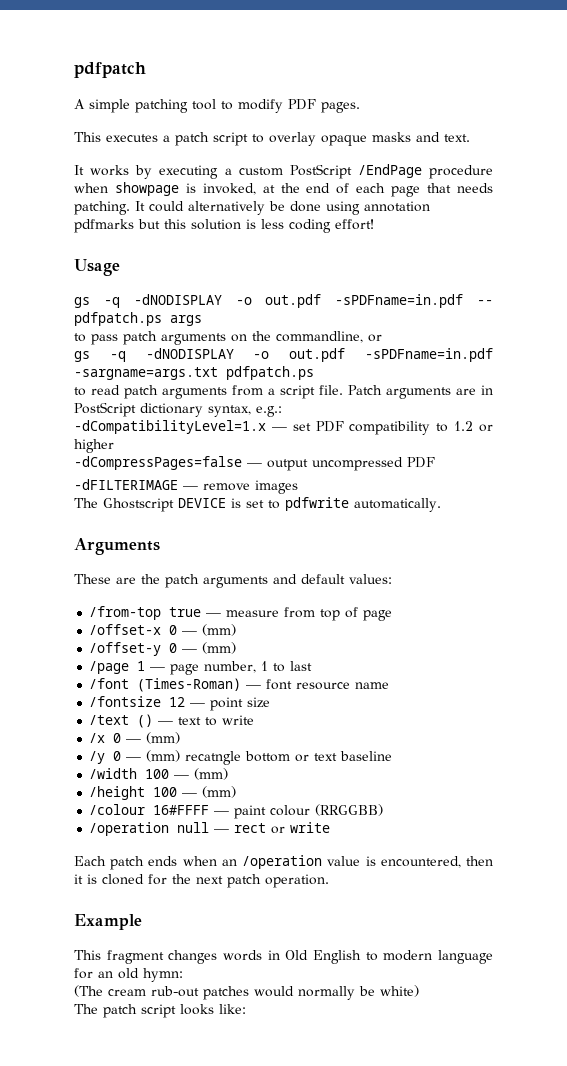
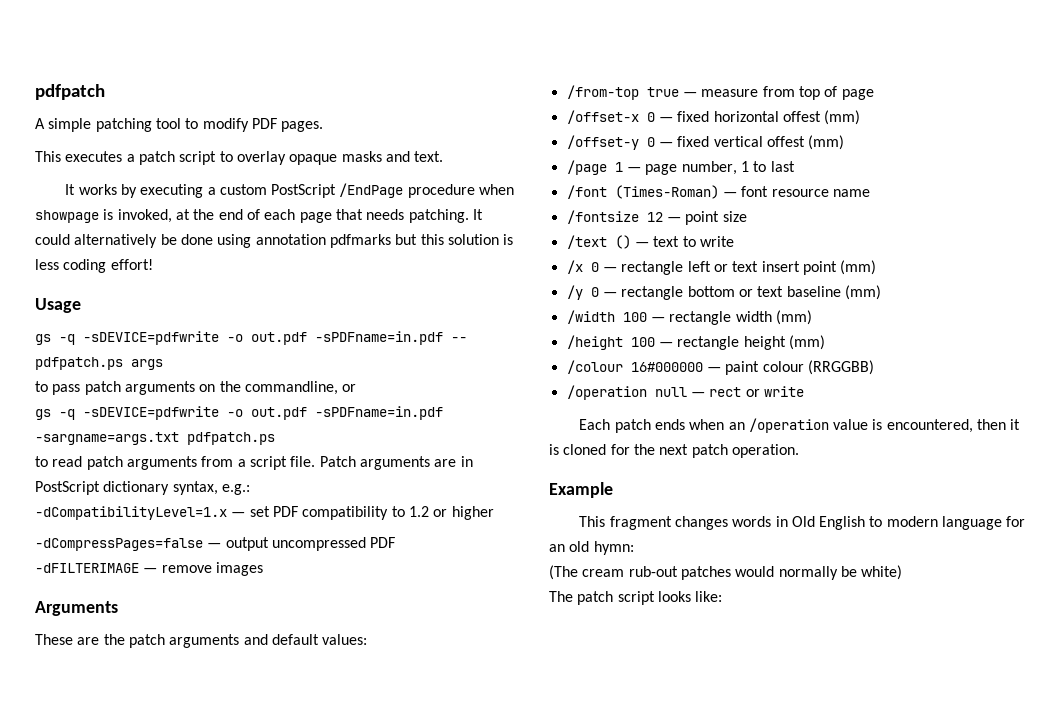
[133,294,222,305] -dNODISPLAY -> [83,331,219,345] -sDEVICE=pdfwrite
[145,348,234,359] -dNODISPLAY -> [83,406,219,420] -sDEVICE=pdfwrite
[74,497,441,512] // The Ghostscript DEVICE is set to pdfwrite automatically. -> (263, 569) none
(198, 633) none -> [677,111,821,122] fixed horizontal offest
(198, 651) none -> [677,136,805,147] fixed vertical offest
(142, 741) none -> [621,261,837,275] rectangle left or text insert point
[146,750,242,765] (mm) recatngle -> [621,286,684,300] rectangle
(393, 756) none -> [844,285,881,300] (mm)
(190, 777) none -> [669,311,772,325] rectangle width
(198, 795) none -> [677,336,786,350] rectangle height
[153,805,210,815] 16#FFFF -> [630,362,703,372] 16#000000

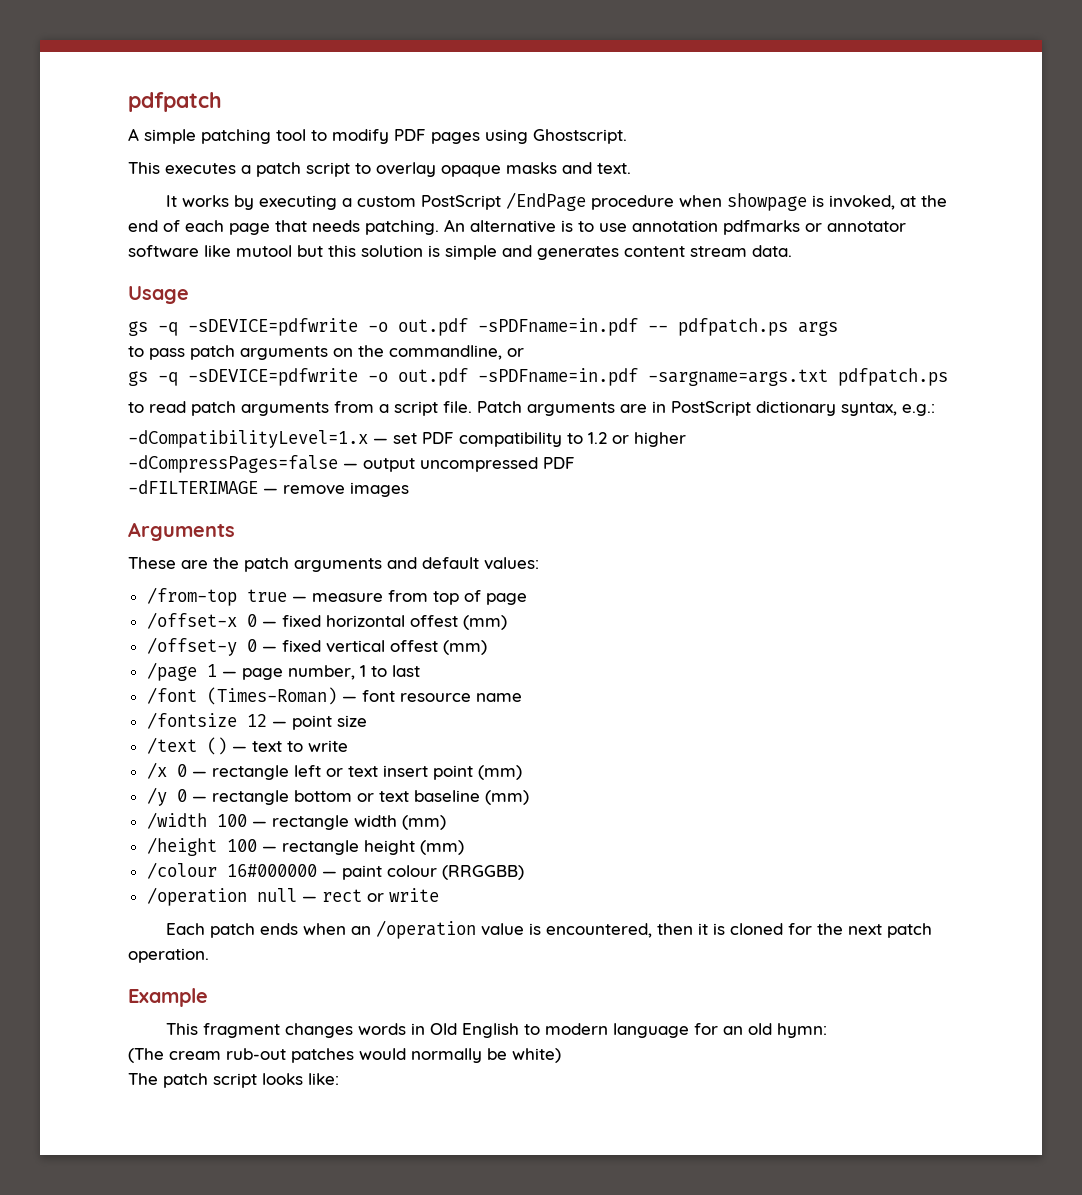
[281,121,324,132] pages. -> [431,129,627,144] pages using Ghostscript.
[472,209,483,220] [35,234,514,248] [35,259,153,273] It could alternatively be done using annotation pdfmarks but this solution is less coding effort! -> [444,219,906,235] [128,245,792,260] An alternative is to use annotation pdfmarks or annotator software like mutool but this solution is simple and generates content stream data.

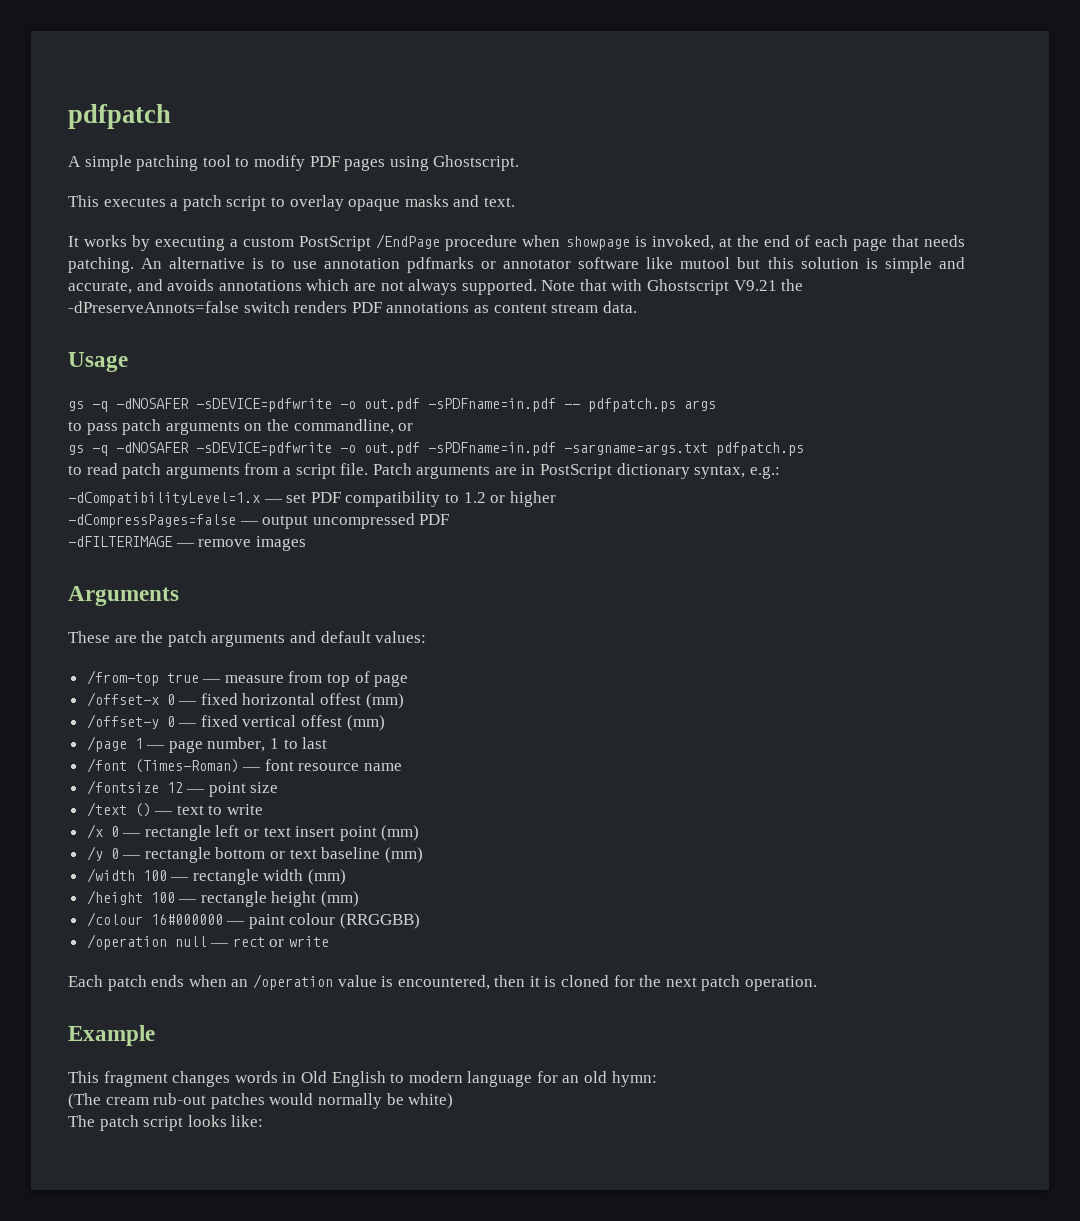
[537,246,619,260] generates -> [68,279,804,295] [68,301,489,313] accurate, and avoids annotations which are not always supported. Note that with Ghostscript V9.21 the -dPreserveAnnots=false switch renders PDF annotations as
(178, 329) none -> [116,398,189,409] -dNOSAFER
(178, 379) none -> [116,442,189,453] -dNOSAFER

